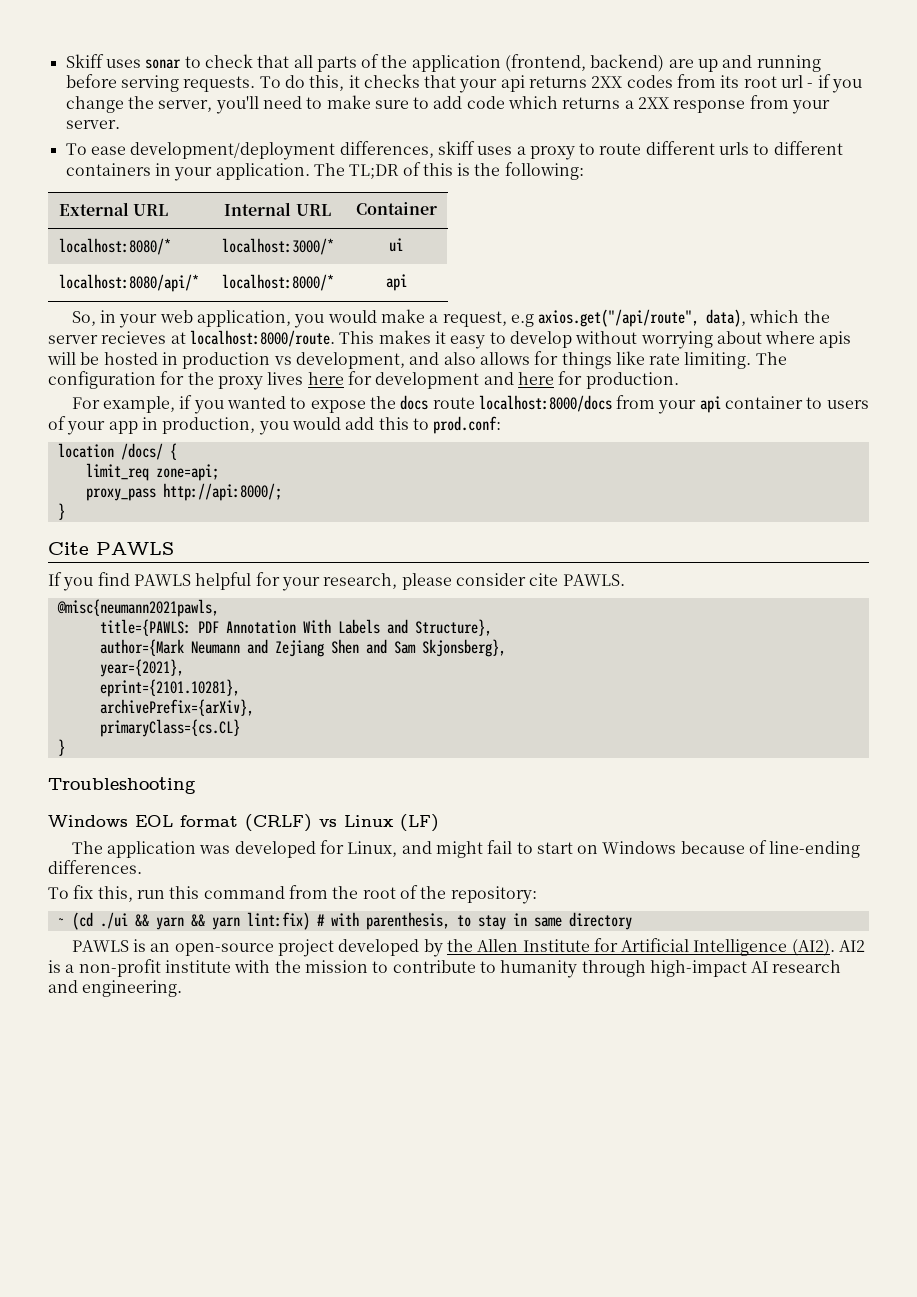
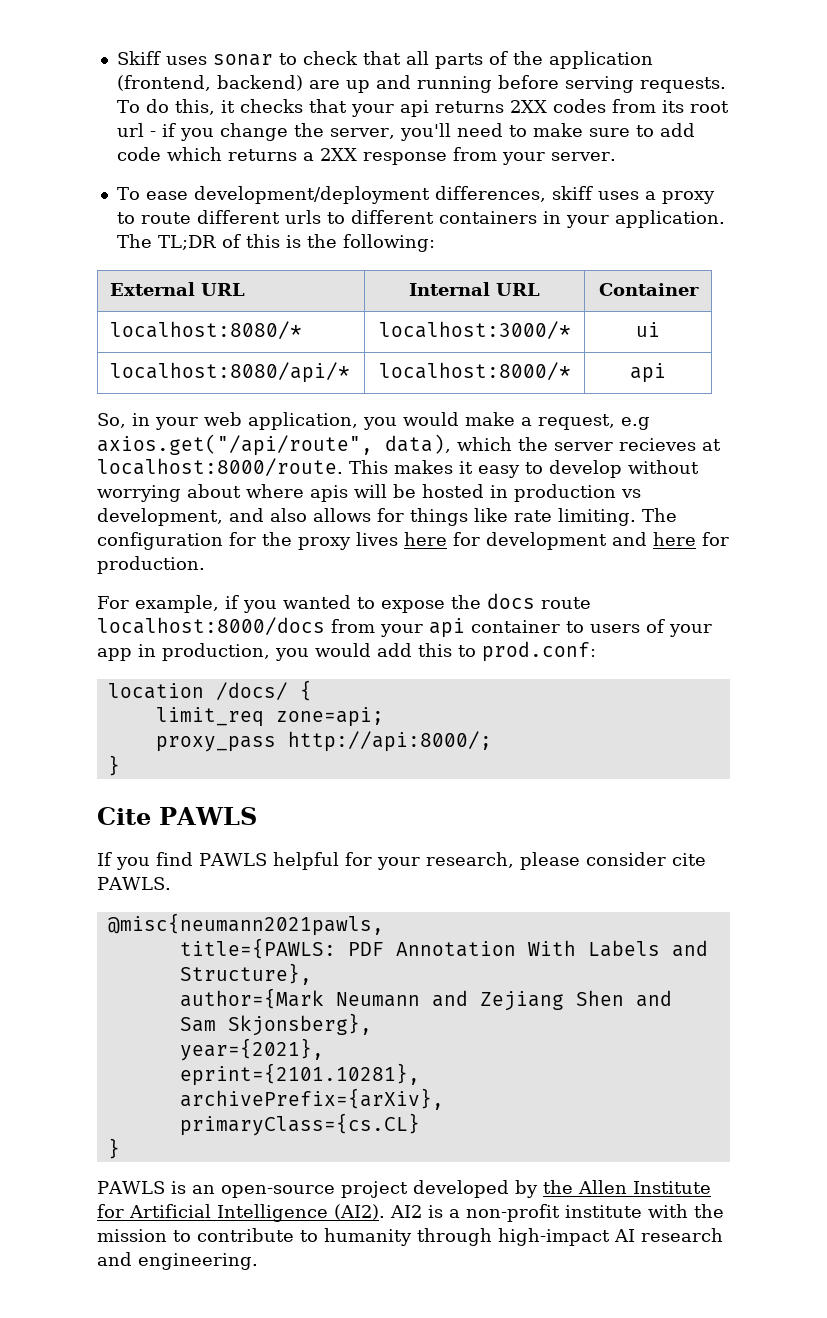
[48,777,196,794] [48,814,439,832] [71,840,861,858] [48,860,142,874] [48,885,537,904] [57,912,632,930] // Troubleshooting // Windows EOL format (CRLF) vs Linux (LF) // The application was developed for Linux, and might fail to start on Windows because of line-ending differences. // To fix this, run this command from the root of the repository: // ~ (cd ./ui && yarn && yarn lint:fix) # with parenthesis, to stay in same directory -> (120, 1148) none

